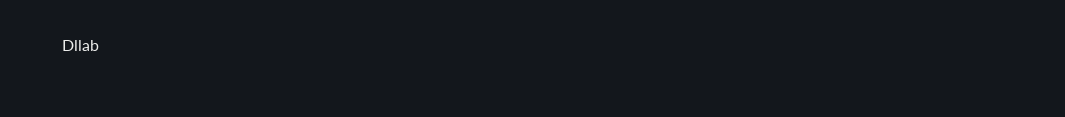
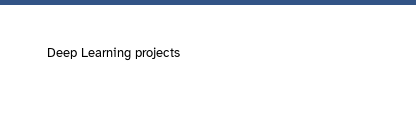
[62,40,99,51] Dllab -> [47,47,180,61] Deep Learning projects

